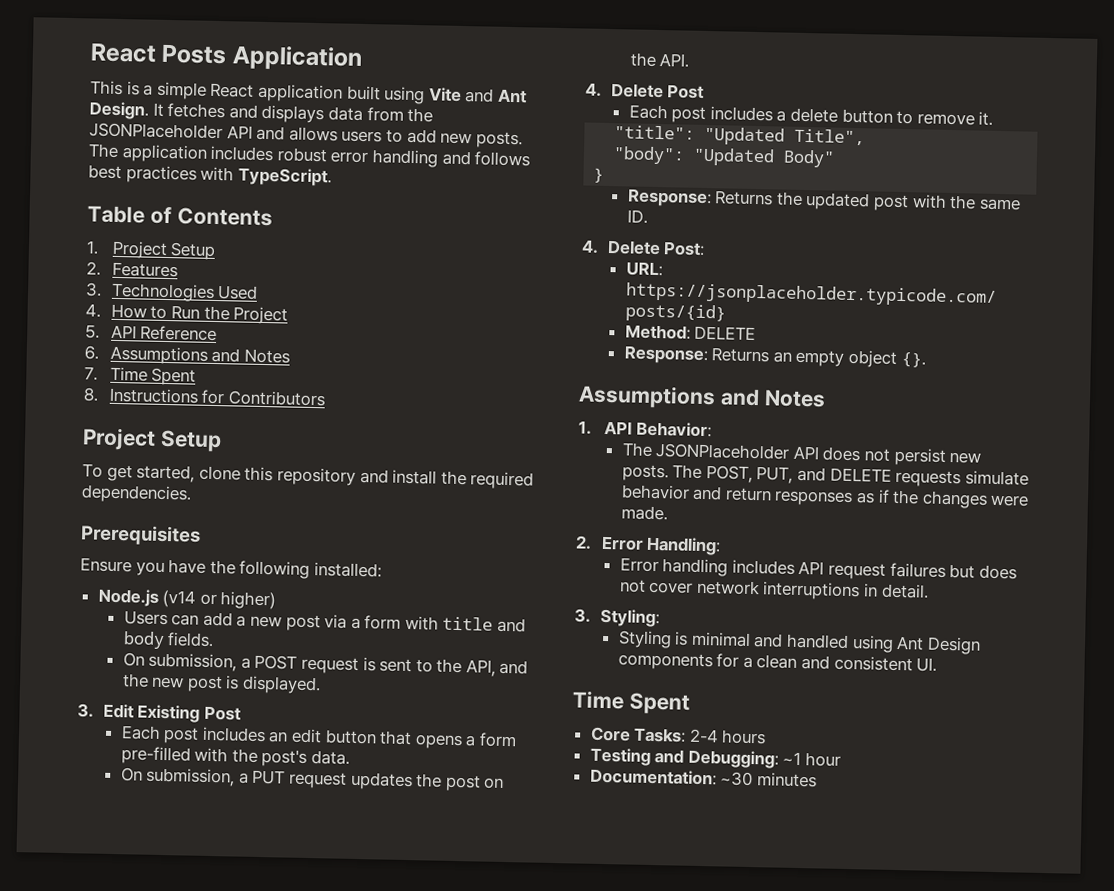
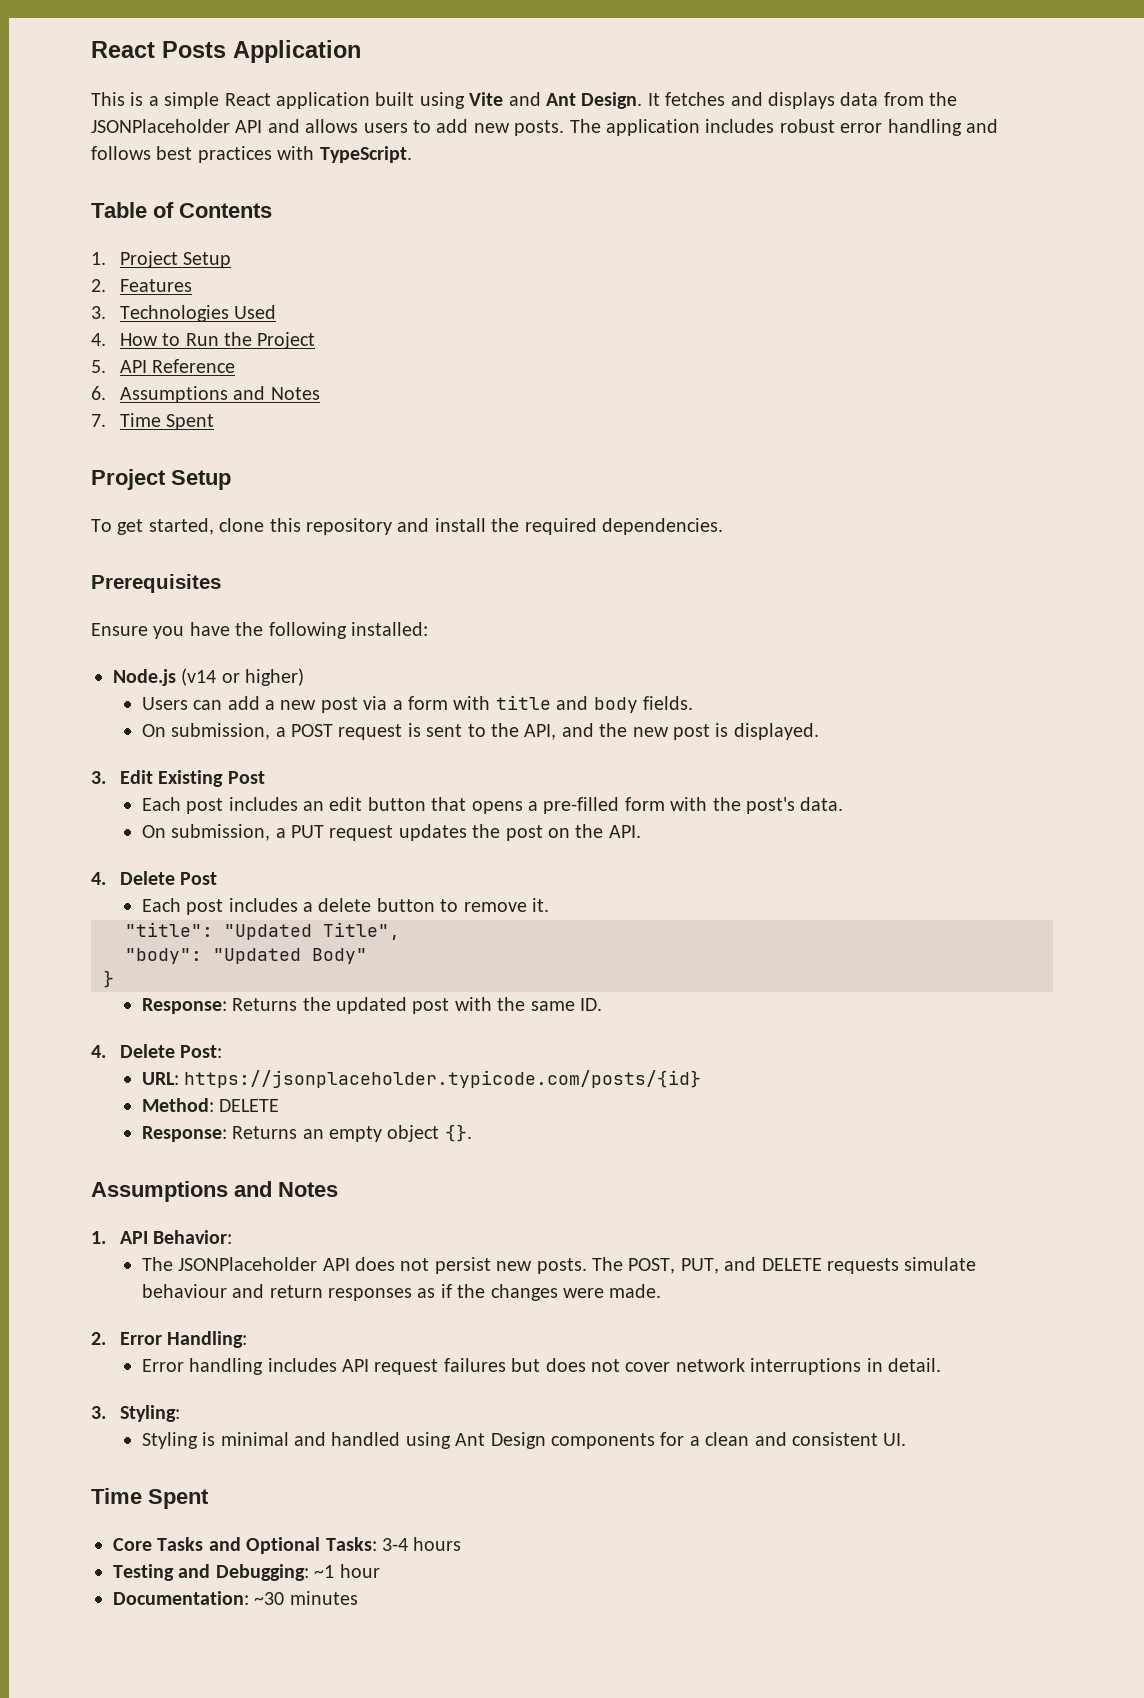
[83,387,327,407] // 8. Instructions for Contributors -> (215, 422) none
[478,732,517,748] [120,746,191,765] form pre-filled -> [543,797,665,814] pre-filled form
[620,484,690,500] behavior -> [141,1284,227,1298] behaviour
[633,727,719,743] Tasks: 2-4 -> [157,1537,408,1554] Tasks and Optional Tasks: 3-4

